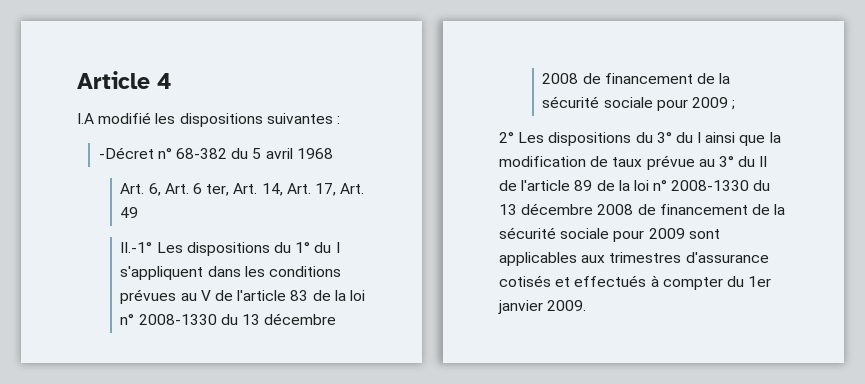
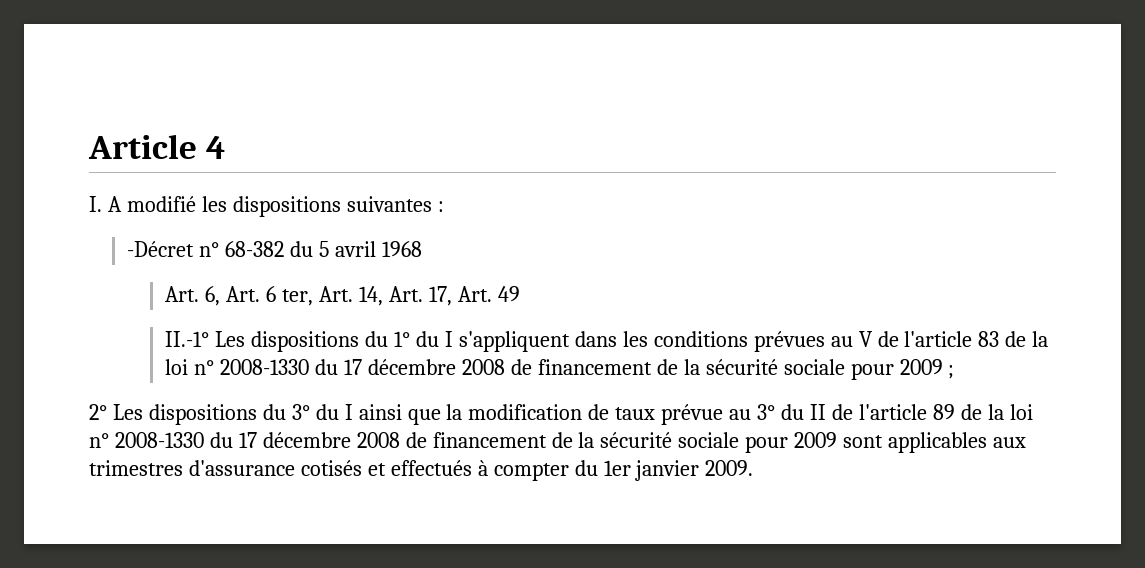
[77,113,94,124] I.A -> [89,196,122,212] I. A
[242,314,261,325] 13 -> [344,359,363,375] 17
[499,204,517,215] 13 -> [238,432,257,448] 17

